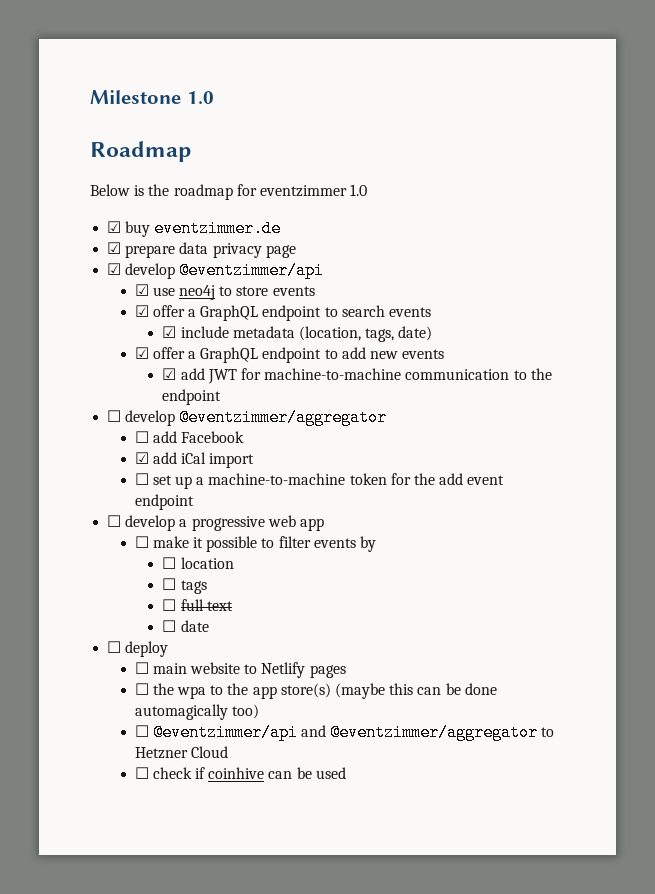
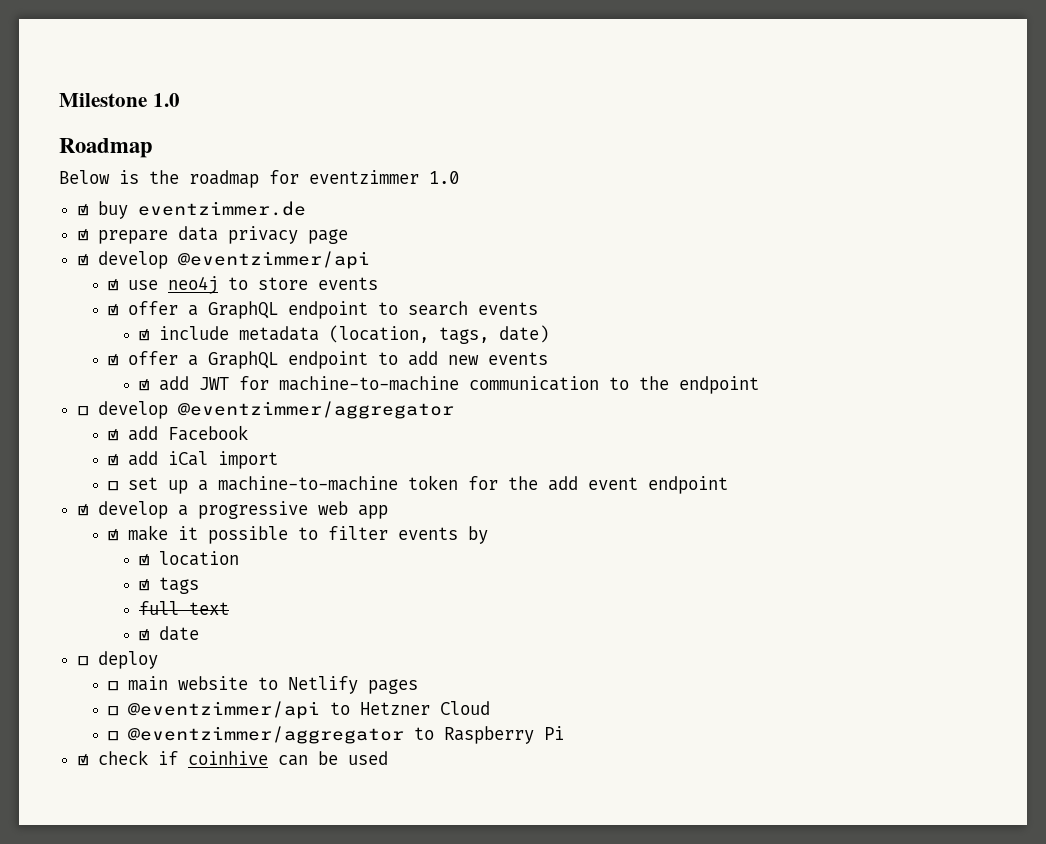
[134,431,149,443] ☐ -> [108,429,119,441] ☑
[107,515,122,527] ☐ -> [77,504,88,516] ☑
[134,536,149,548] ☐ -> [108,529,119,541] ☑
[162,557,177,569] ☐ -> [138,554,149,566] ☑
[162,578,177,590] ☐ -> [138,579,149,591] ☑
[162,599,177,611] ☐ -> (199, 585) none
[162,620,177,632] ☐ -> [138,629,149,641] ☑
[134,683,497,699] [134,704,259,720] // ☐ the wpa to the app store(s) (maybe this can be done automagically too) -> (419, 686) none
[301,724,539,741] and @eventzimmer/aggregator -> (321, 710) none
(149, 773) none -> [128,726,565,744] [77,754,88,766] @eventzimmer/aggregator to Raspberry Pi // ☑

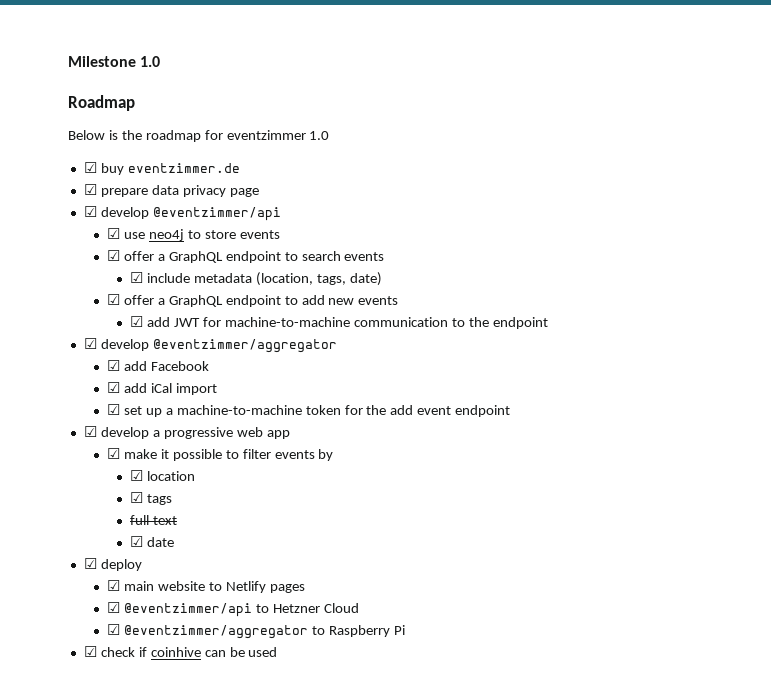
[77,406,88,416] ☐ -> [83,338,97,349] ☑
[108,481,119,491] ☐ -> [107,404,121,415] ☑
[77,656,88,666] ☐ -> [83,558,97,569] ☑
[108,681,119,691] ☐ -> [107,580,121,591] ☑
[108,706,119,716] ☐ -> [107,602,121,613] ☑
[108,731,119,741] ☐ -> [107,624,121,635] ☑

